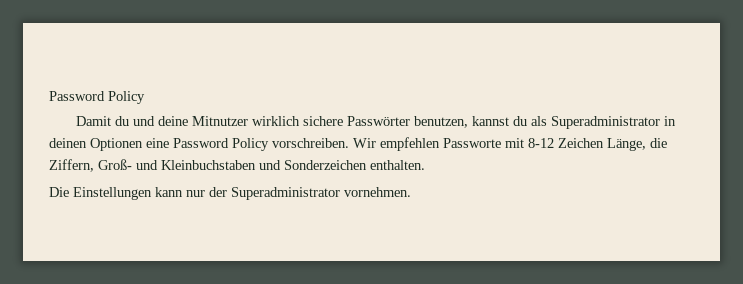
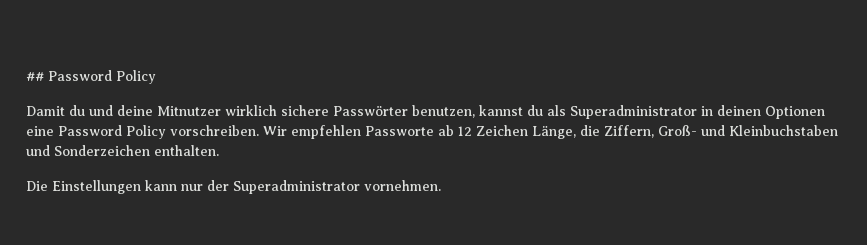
(49, 96) none -> [26,72,44,81] ##
[505,138,554,148] mit 8-12 -> [438,125,472,136] ab 12

